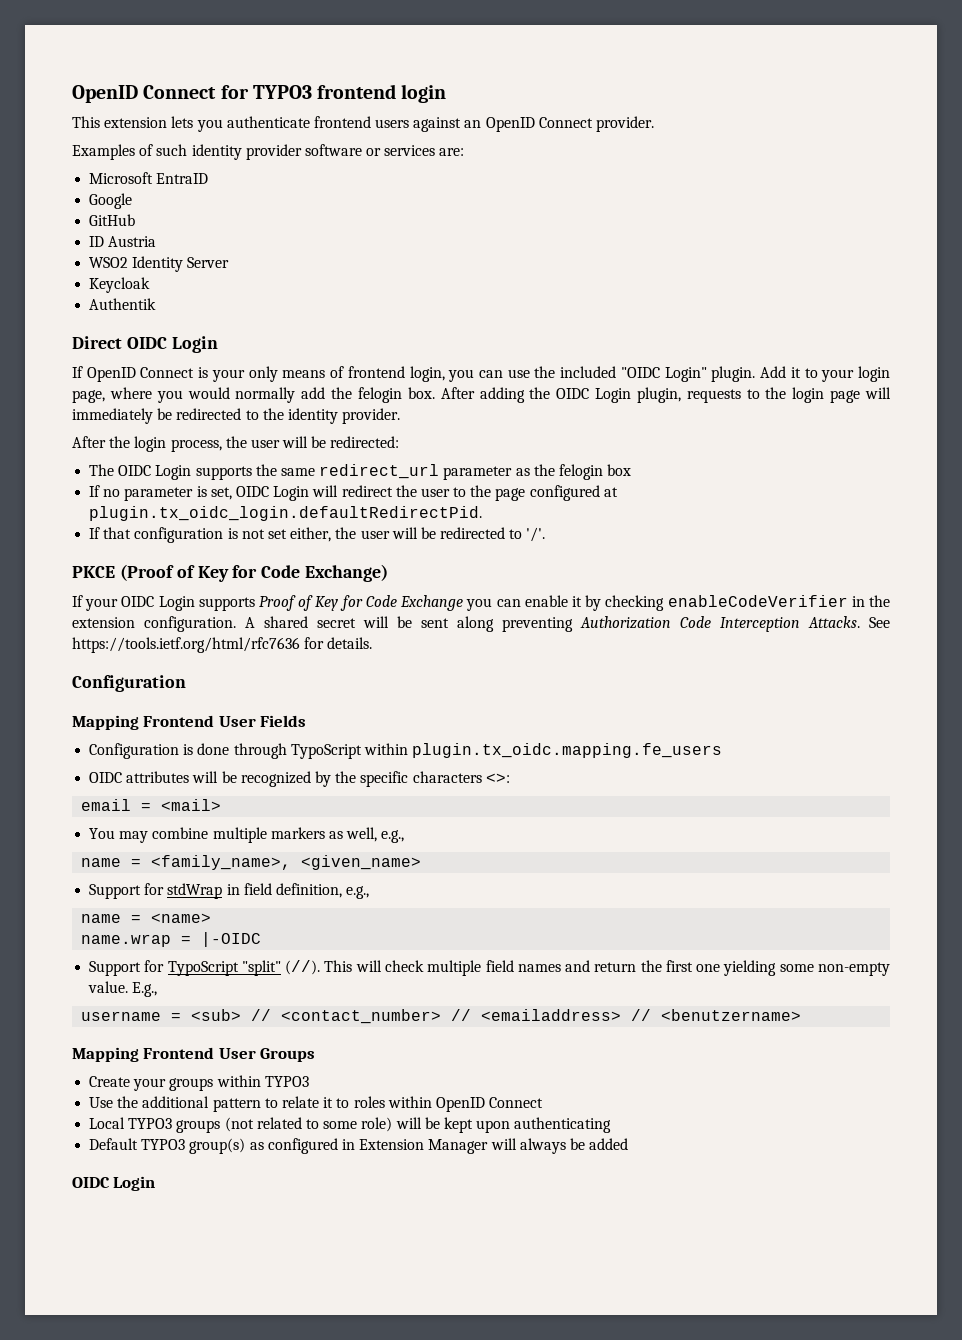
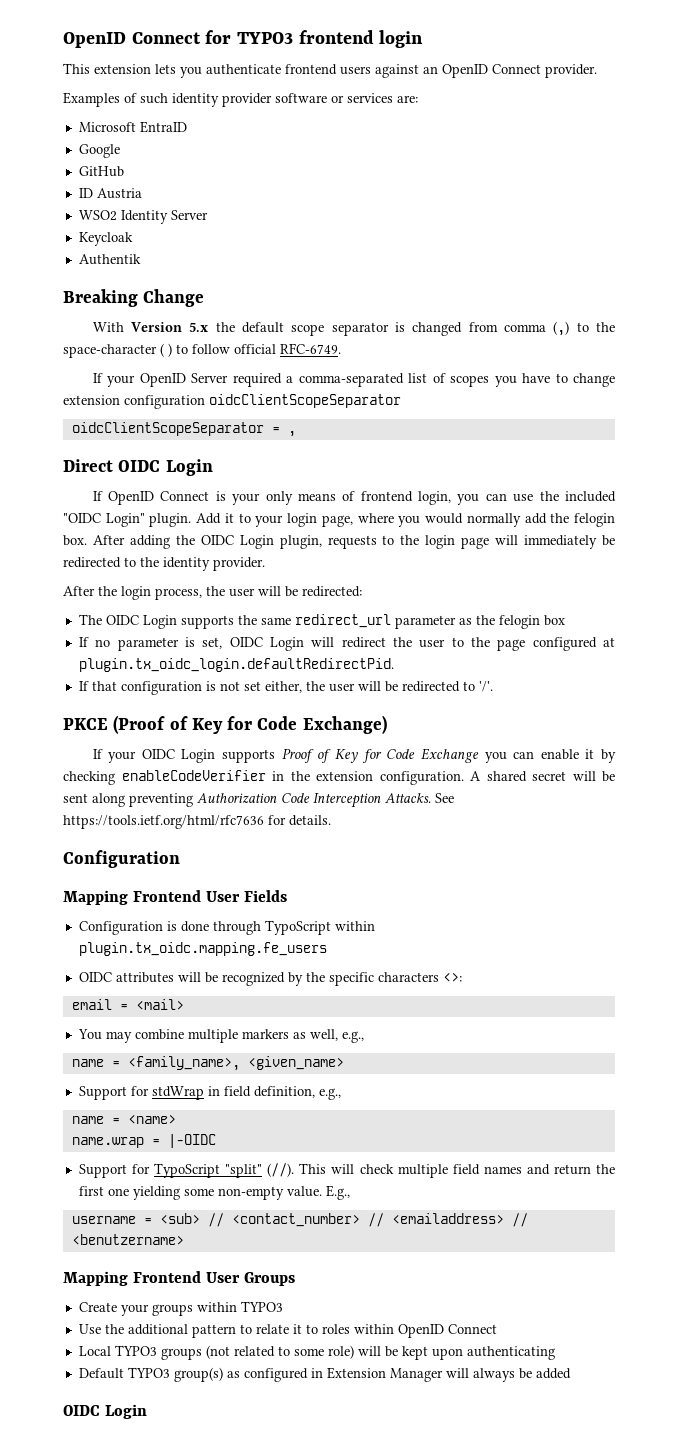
(157, 304) none -> [63,289,205,307] [92,321,616,336] [63,343,341,358] [92,373,615,387] [63,394,401,409] [71,422,296,437] // Breaking Change // With Version 5.x the default scope separator is changed from comma (,) to the space-character ( ) to follow official RFC-6749. // If your OpenID Server required a comma-separated list of scopes you have to change extension configuration oidcClientScopeSeparator // oidcClientScopeSeparator = ,

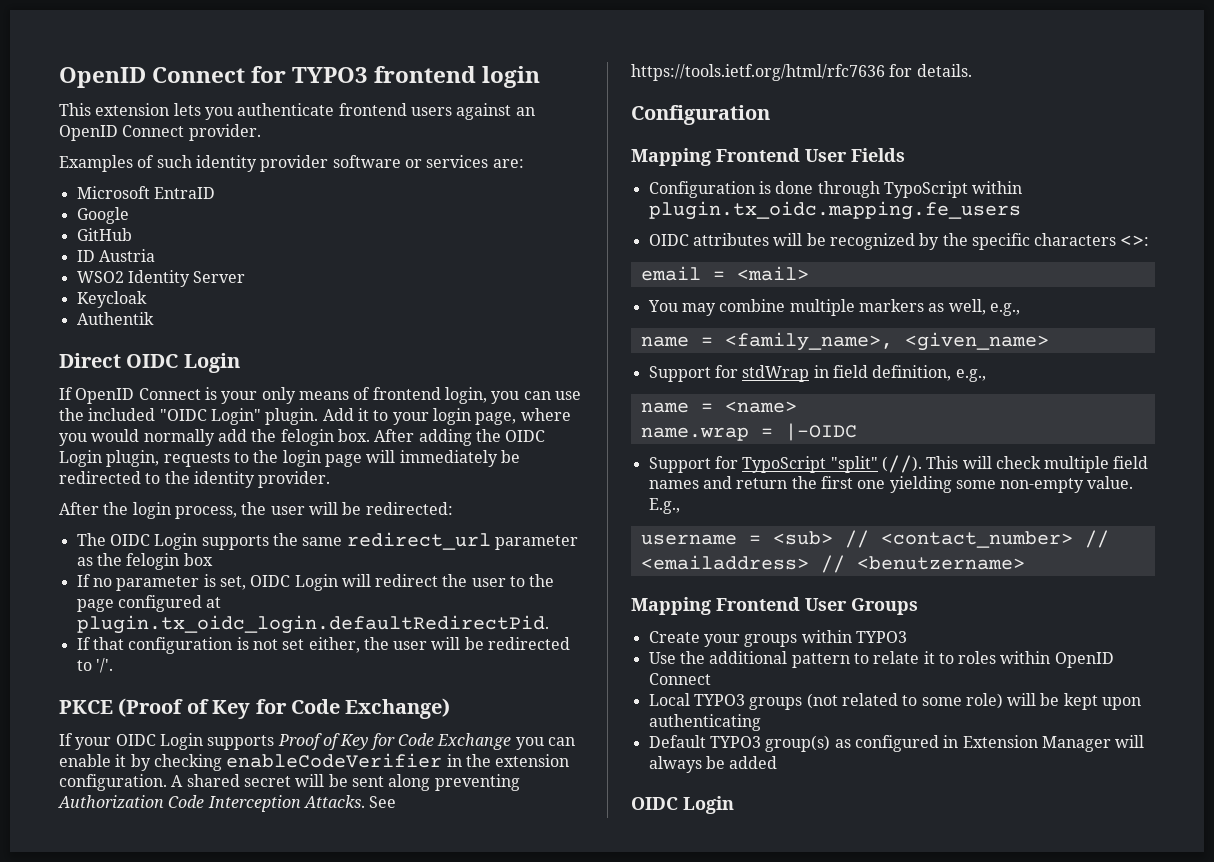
[63,289,205,307] [92,321,616,336] [63,343,341,358] [92,373,615,387] [63,394,401,409] [71,422,296,437] // Breaking Change // With Version 5.x the default scope separator is changed from comma (,) to the space-character ( ) to follow official RFC-6749. // If your OpenID Server required a comma-separated list of scopes you have to change extension configuration oidcClientScopeSeparator // oidcClientScopeSeparator = , -> (154, 318) none

